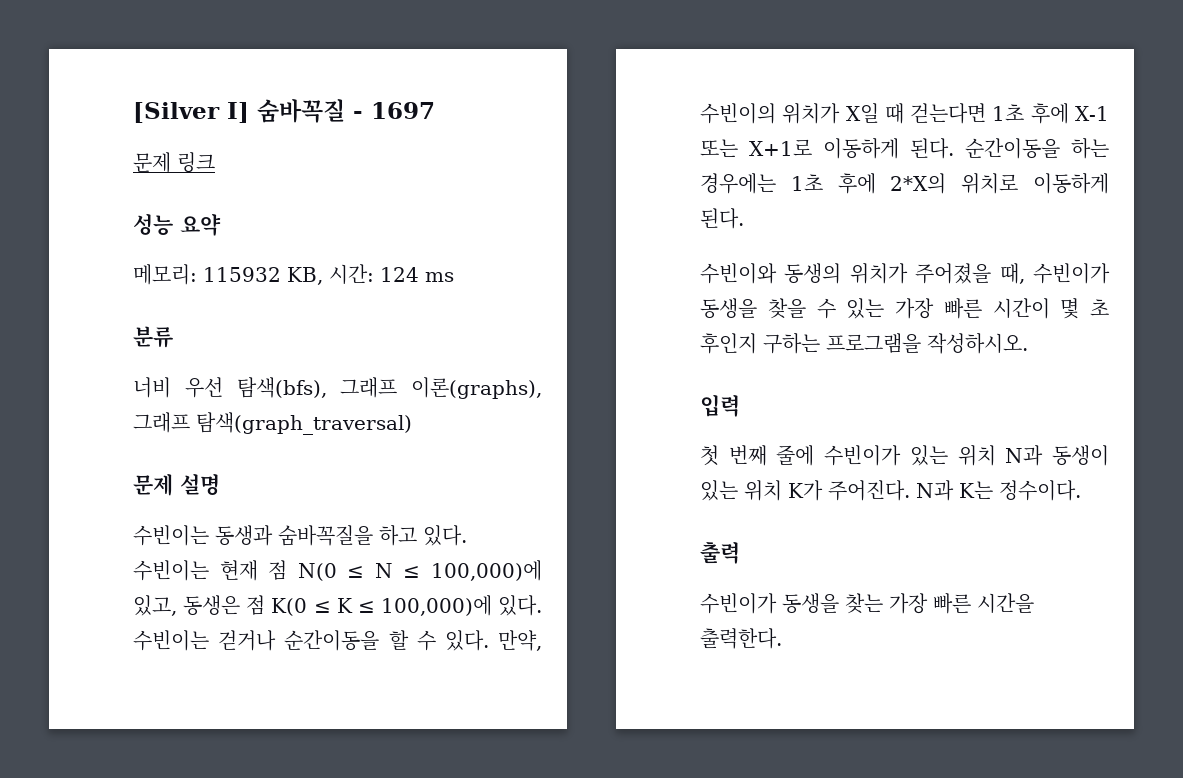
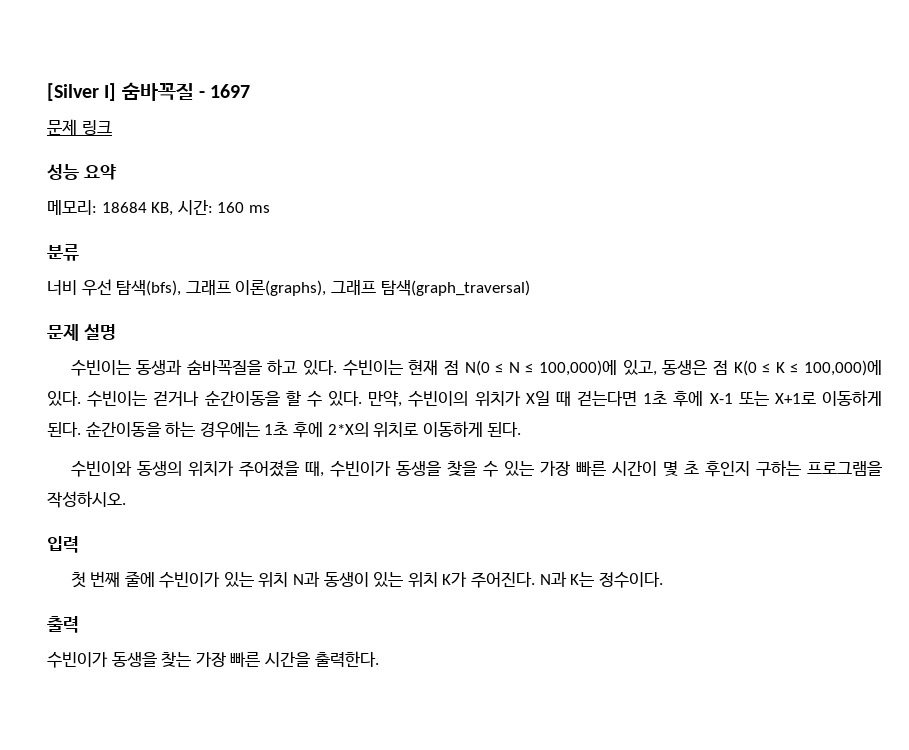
[203,267,281,282] 115932 -> [101,202,147,213] 18684
[380,267,419,282] 124 -> [217,202,245,213] 160

